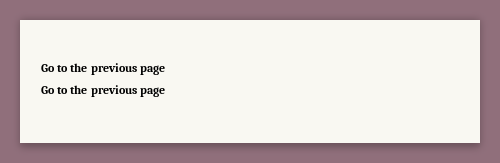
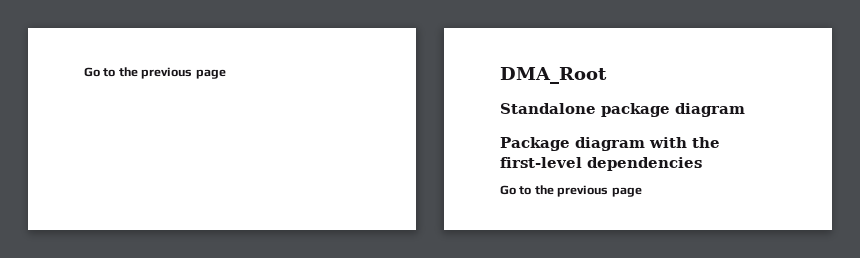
[41,63,165,75] Go to the previous page -> [84,67,226,79] [500,67,607,84] [500,103,745,117] [500,137,720,151] [500,157,702,171] Go to the previous page // DMA_Root // Standalone package diagram // Package diagram with the first-level dependencies

